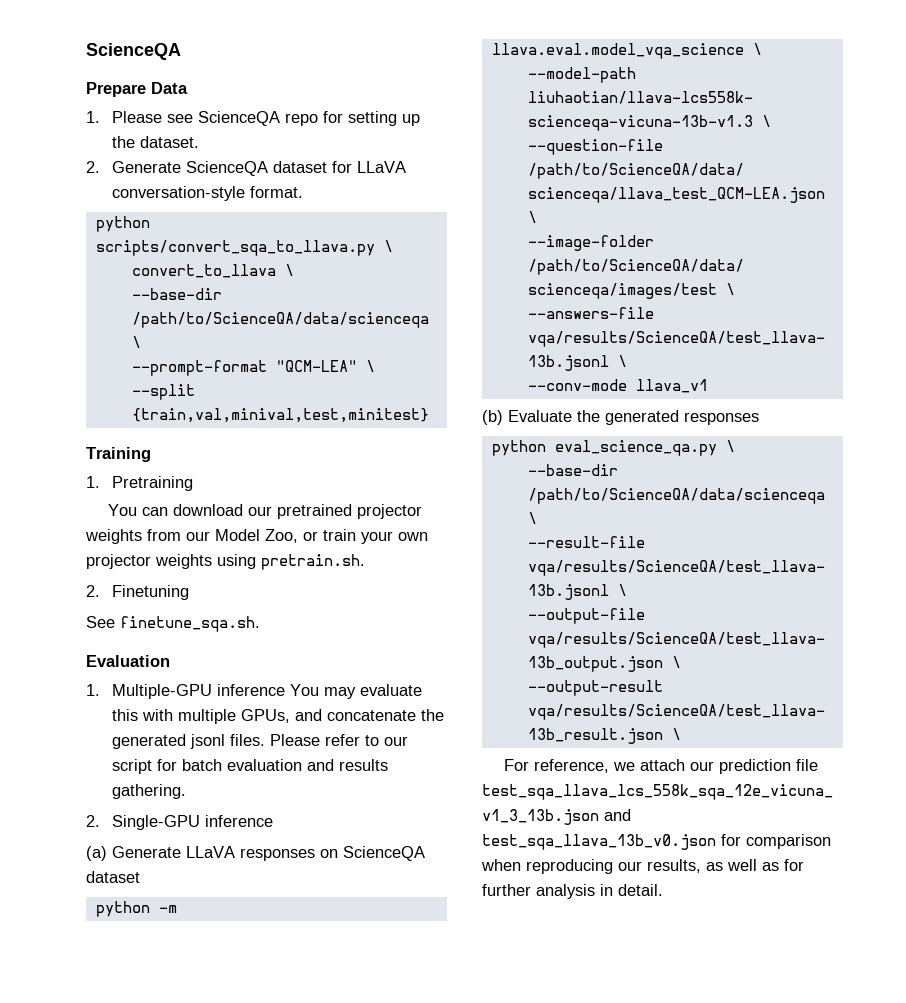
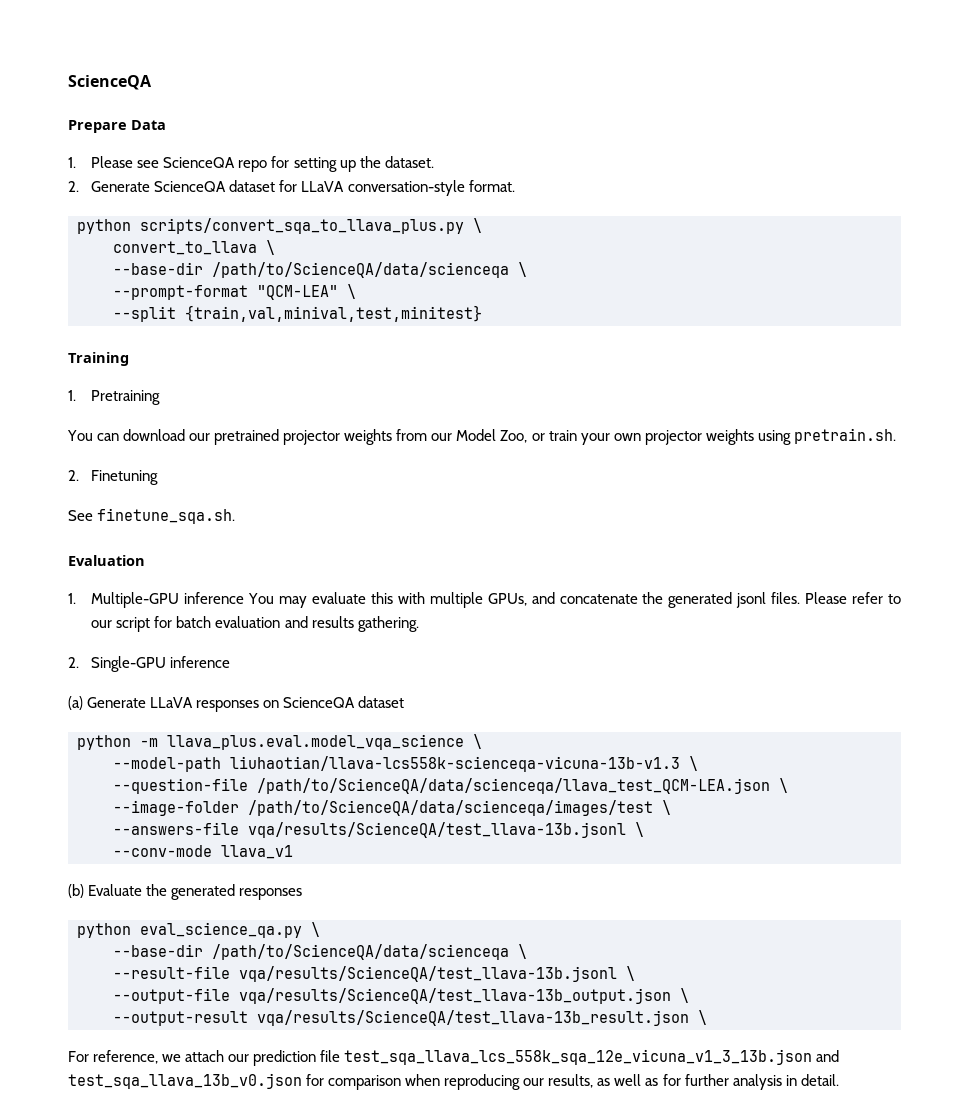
[95,240,375,256] scripts/convert_sqa_to_llava.py -> [140,218,464,234] scripts/convert_sqa_to_llava_plus.py
[491,43,744,59] llava.eval.model_vqa_science -> [167,734,464,750] llava_plus.eval.model_vqa_science

